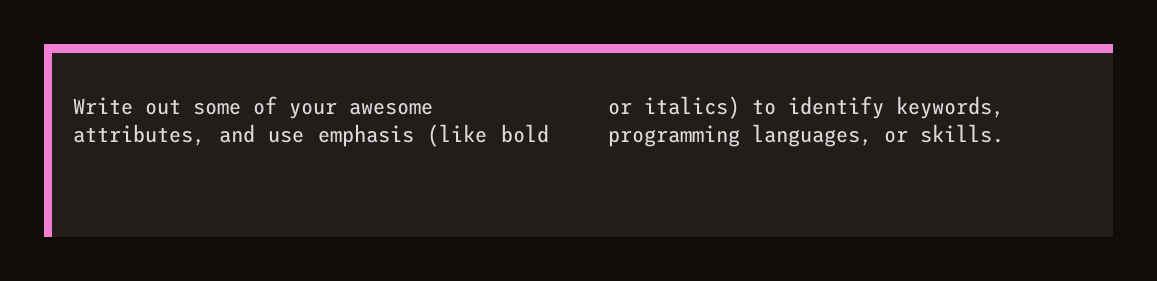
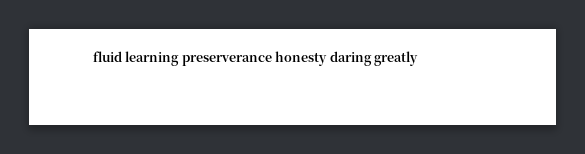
[73,96,433,119] [73,124,549,147] [608,96,1004,119] [608,124,1004,147] Write out some of your awesome attributes, and use emphasis (like bold or italics) to identify keywords, programming languages, or skills. -> [93,51,418,66] fluid learning preserverance honesty daring greatly

